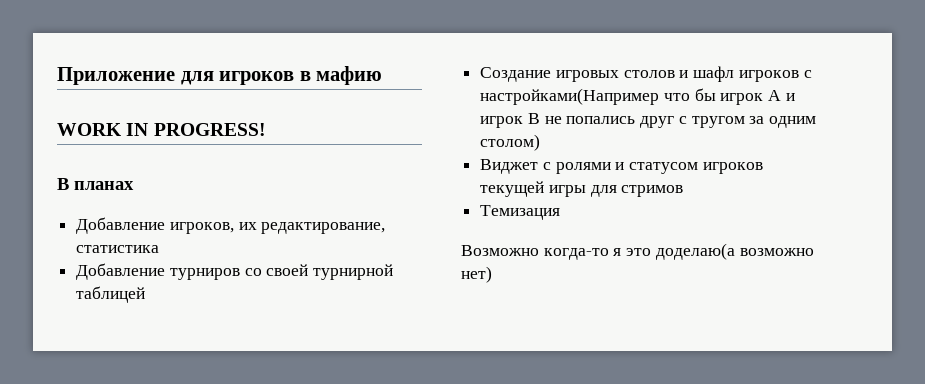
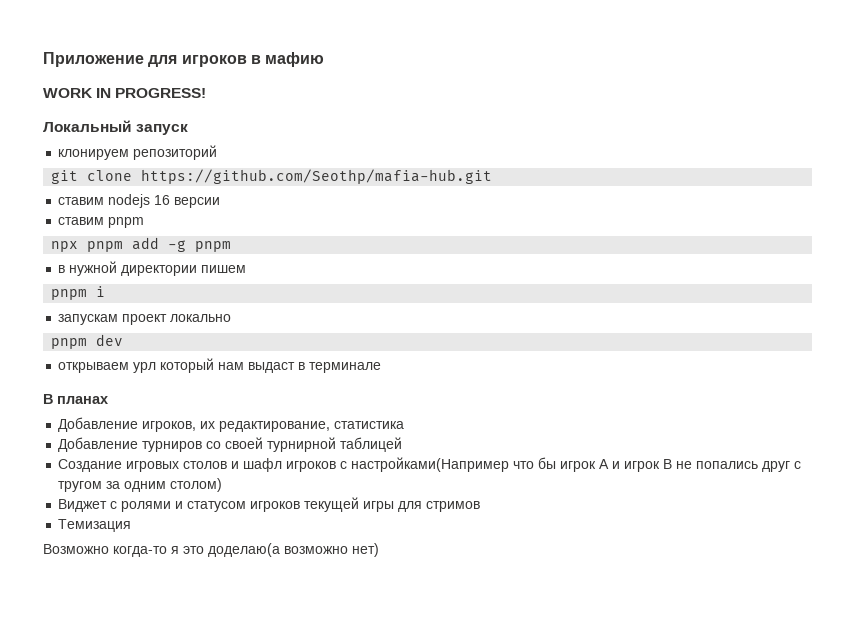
(266, 129) none -> [43,120,189,135] [58,145,218,160] [51,169,493,184] [58,194,221,208] [58,217,145,228] [51,237,232,252] [58,261,247,276] [51,286,106,300] [58,314,232,325] [51,334,124,349] [58,358,382,373] // Локальный запуск // клонируем репозиторий // git clone https://github.com/Seothp/mafia-hub.git // ставим nodejs 16 версии // ставим pnpm // npx pnpm add -g pnpm // в нужной директории пишем // pnpm i // запускам проект локально // pnpm dev // открываем урл который нам выдаст в терминале

